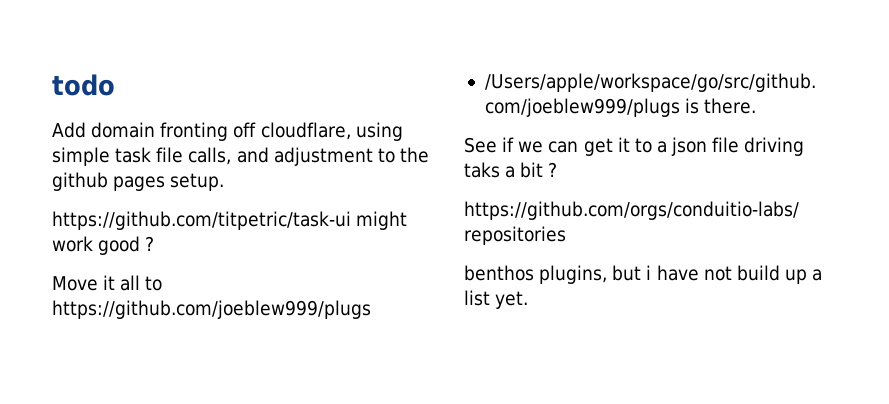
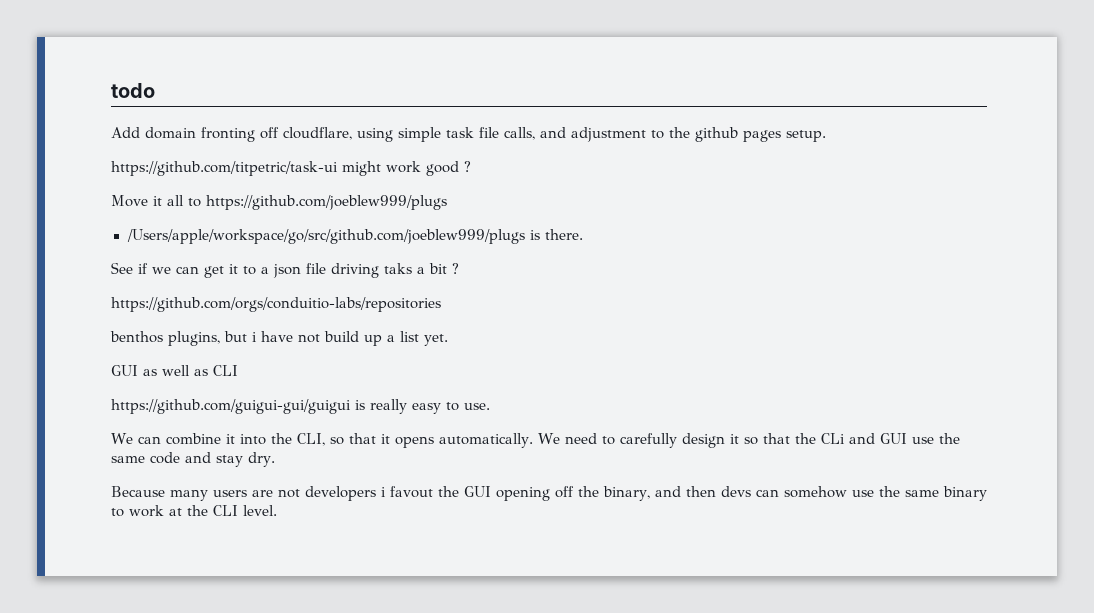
(529, 300) none -> [111,365,238,376] [111,399,490,414] [111,433,960,448] [111,452,275,467] [111,486,987,501] [111,505,277,517] // GUI as well as CLI // https://github.com/guigui-gui/guigui is really easy to use. // We can combine it into the CLI, so that it opens automatically. We need to carefully design it so that the CLi and GUI use the same code and stay dry. // Because many users are not developers i favout the GUI opening off the binary, and then devs can somehow use the same binary to work at the CLI level.

